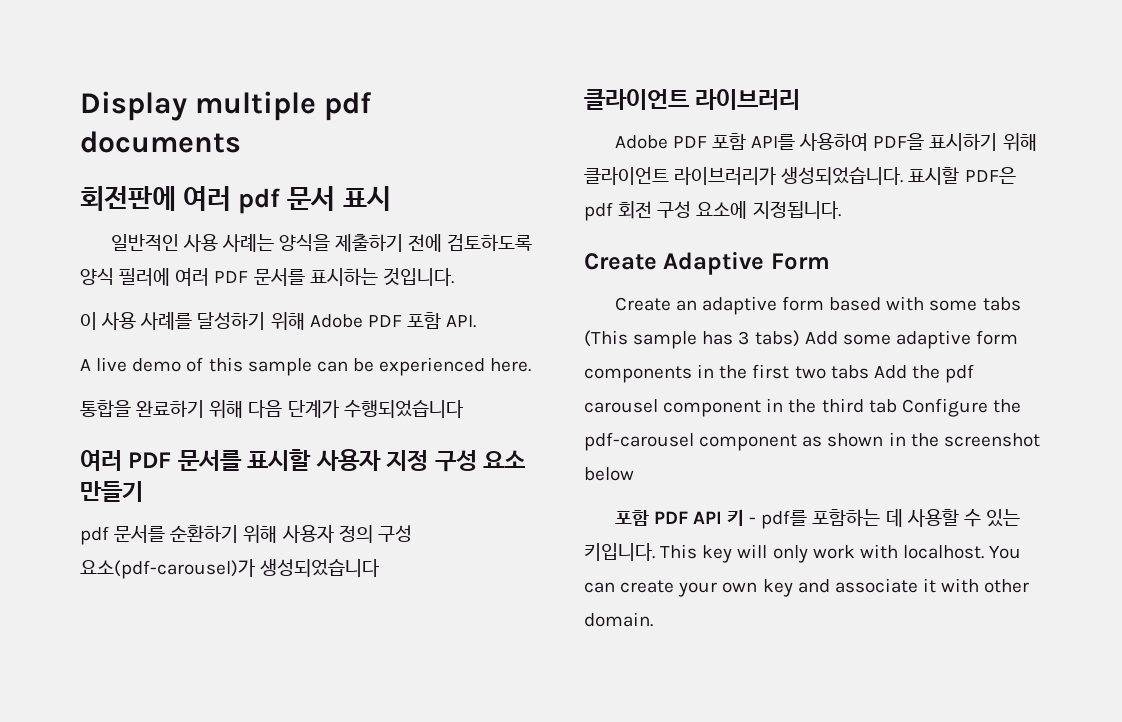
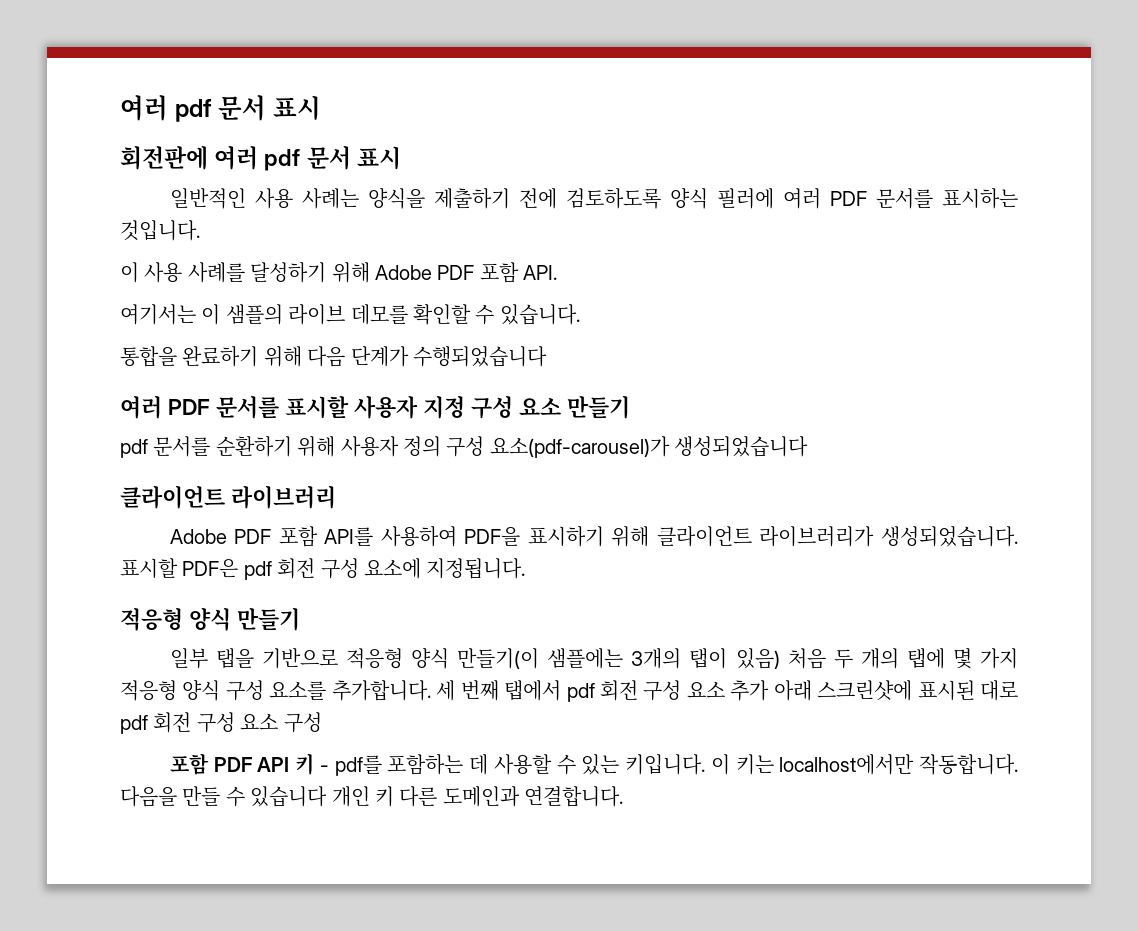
[80,91,373,121] [80,131,241,153] Display multiple pdf documents -> [120,95,321,122] 여러 pdf 문서 표시
[80,357,532,376] A live demo of this sample can be experienced here. -> [120,304,580,325] 여기서는 이 샘플의 라이브 데모를 확인할 수 있습니다.
[584,251,830,275] [614,296,1021,315] [584,330,1019,349] [584,364,975,383] [584,398,1021,417] [584,432,1040,451] [584,467,634,481] Create Adaptive Form // Create an adaptive form based with some tabs (This sample has 3 tabs) Add some adaptive form components in the first two tabs Add the pdf carousel component in the third tab Configure the pdf-carousel component as shown in the screenshot below -> [120,607,300,631] [169,648,1018,669] [120,680,1018,702] [120,712,322,734] 적응형 양식 만들기 // 일부 탭을 기반으로 적응형 양식 만들기(이 샘플에는 3개의 탭이 있음) 처음 두 개의 탭에 몇 가지 적응형 양식 구성 요소를 추가합니다. 세 번째 탭에서 pdf 회전 구성 요소 추가 아래 스크린샷에 표시된 대로 pdf 회전 구성 요소 구성
[660,544,1022,563] [584,578,1030,597] [584,612,653,627] This key will only work with localhost. You can create your own key and associate it with other domain. -> [710,754,1018,775] [120,786,624,807] 이 키는 localhost에서만 작동합니다. 다음을 만들 수 있습니다 개인 키 다른 도메인과 연결합니다.

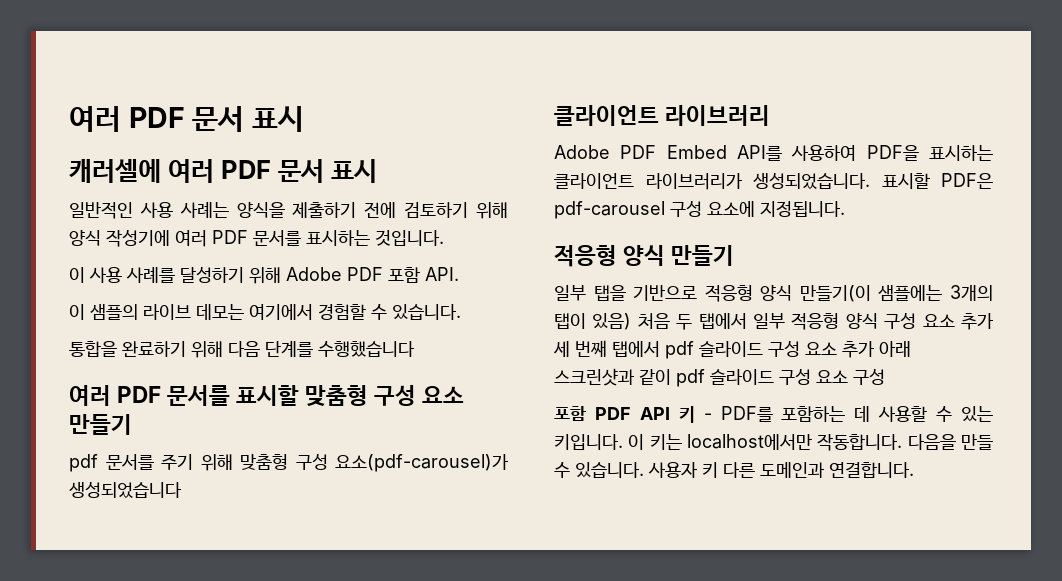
[120,95,321,122] [120,146,301,171] 여러 pdf 문서 표시 // 회전판에 여러 pdf -> [69,106,305,132] [69,159,271,183] 여러 PDF 문서 표시 // 캐러셀에 여러 PDF
[565,188,774,209] 검토하도록 양식 필러에 -> [404,202,508,219] [69,229,170,247] 검토하기 위해 양식 작성기에
[120,304,196,325] 여기서는 -> (459, 274) none
[350,304,471,325] 데모를 확인할 -> [196,304,366,320] 데모는 여기에서 경험할
[350,346,547,367] 단계가 수행되었습니다 -> [265,340,415,357] 단계를 수행했습니다
[353,396,465,419] 사용자 지정 -> [305,385,369,407] 맞춤형
[215,436,441,457] 순환하기 위해 사용자 정의 -> [161,454,288,471] 주기 위해 맞춤형
[278,526,318,547] 포함 -> [666,145,727,159] Embed
[527,526,650,547] 표시하기 위해 -> [929,145,993,161] 표시하는
[243,558,316,580] pdf 회전 -> [554,201,665,219] pdf-carousel
[860,648,1018,669] 개의 탭에 몇 가지 -> [698,313,785,329] 탭에서 일부
[269,680,431,701] 요소를 추가합니다. -> [922,313,994,330] 요소 추가
[599,680,638,701] 회전 -> [699,341,763,357] 슬라이드
[817,680,1018,701] [120,712,192,734] 스크린샷에 표시된 대로 pdf 회전 -> [554,368,774,387] 스크린샷과 같이 pdf 슬라이드
[334,755,382,776] pdf를 -> [720,406,773,422] PDF를
[250,786,370,807] 있습니다 개인 -> [575,462,698,478] 있습니다. 사용자

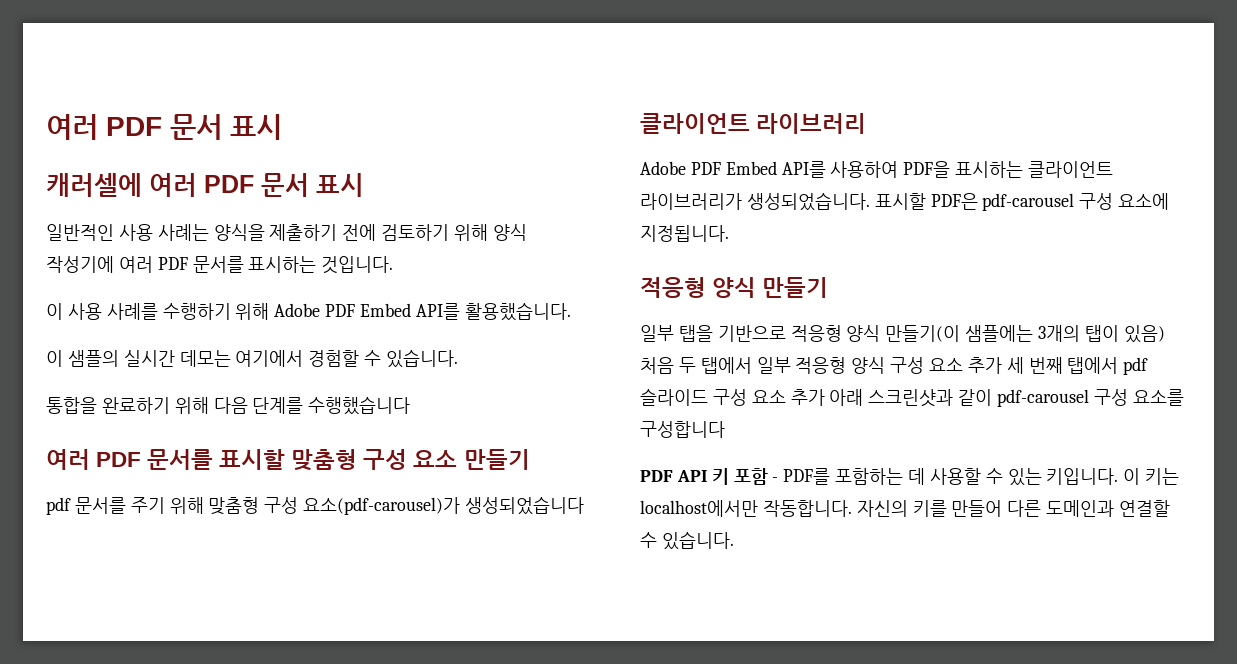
[180,267,244,283] 달성하기 -> [162,303,231,320] 수행하기
[388,267,459,283] 포함 API. -> [360,302,571,321] Embed API를 활용했습니다.
[143,304,191,320] 라이브 -> [123,350,175,367] 실시간
[676,369,885,387] [554,406,586,421] pdf 슬라이드 구성 요소 구성 // 포함 -> [997,389,1184,407] [640,421,725,438] pdf-carousel 구성 요소를 구성합니다 //
(695, 414) none -> [733,468,768,485] 포함
[907,434,993,450] [554,462,914,478] 다음을 만들 수 있습니다. 사용자 키 다른 도메인과 연결합니다. -> [856,500,1171,517] [640,531,734,550] 자신의 키를 만들어 다른 도메인과 연결할 수 있습니다.

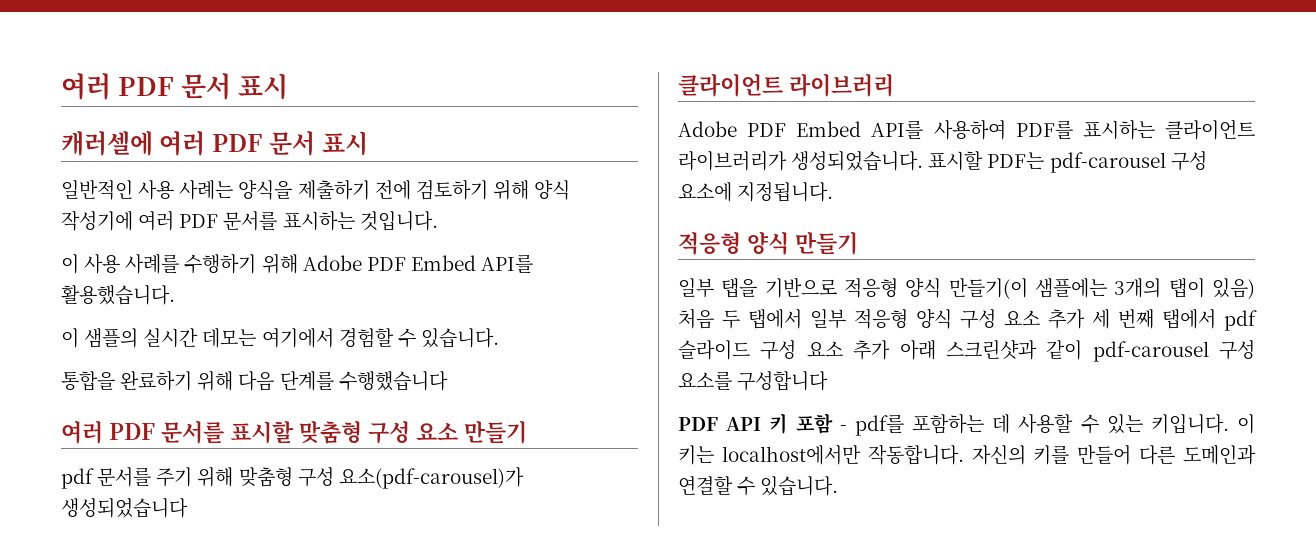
[903,161,951,178] PDF을 -> [1015,120,1073,139] PDF를
[930,193,978,210] PDF은 -> [987,152,1045,169] PDF는
[783,468,831,485] PDF를 -> [854,414,904,436] pdf를

